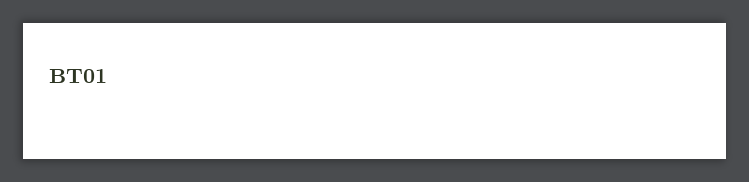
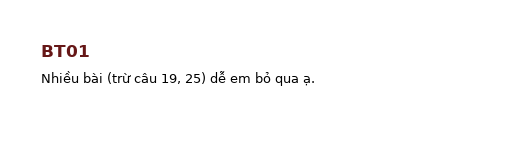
(107, 76) none -> [41,71,315,86] // Nhiều bài (trừ câu 19, 25) dễ em bỏ qua ạ.

